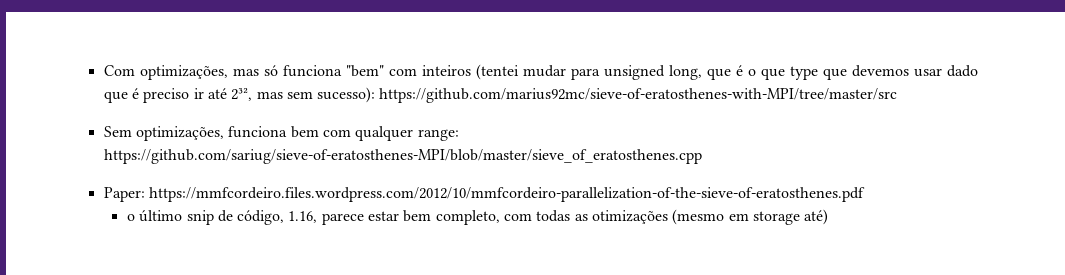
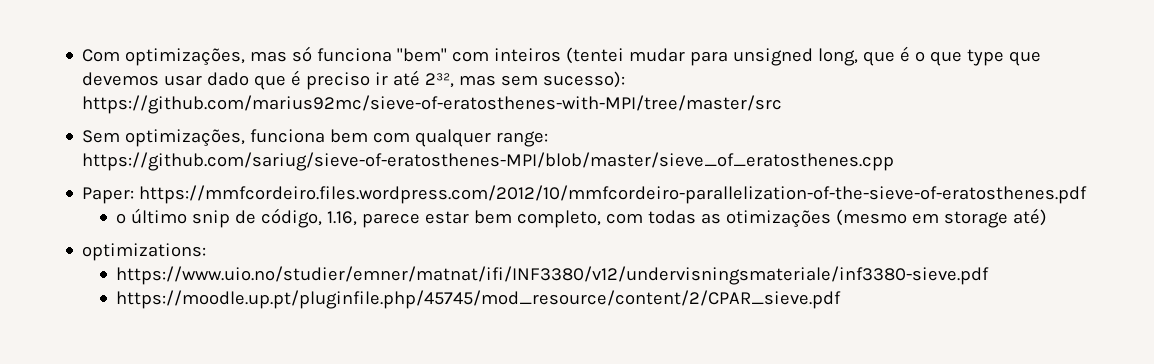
(829, 217) none -> [82,243,207,261] [116,266,990,285] [116,290,842,309] // optimizations: // https://www.uio.no/studier/emner/matnat/ifi/INF3380/v12/undervisningsmateriale/inf3380-sieve.pdf // https://moodle.up.pt/pluginfile.php/45745/mod_resource/content/2/CPAR_sieve.pdf

